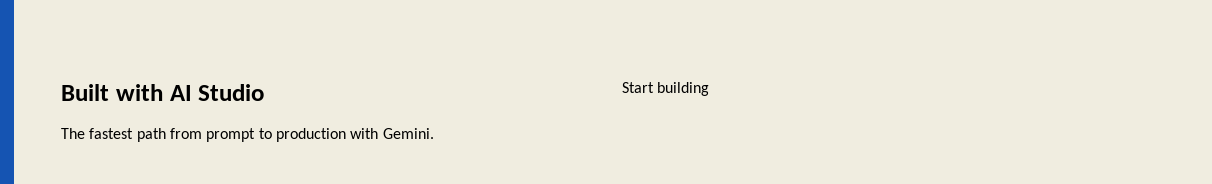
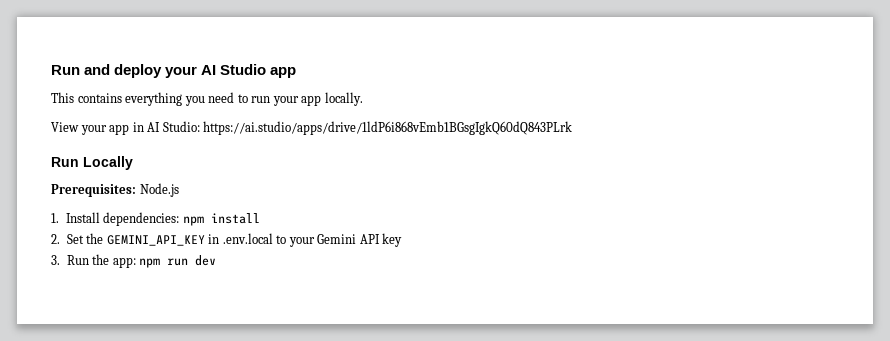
[61,84,265,101] [61,128,434,142] [622,82,710,96] Built with AI Studio // The fastest path from prompt to production with Gemini. // Start building -> [51,64,297,78] [51,92,363,106] [51,121,573,135] [51,156,133,170] [51,183,179,197] [51,212,260,226] [51,233,403,247] [51,254,217,268] Run and deploy your AI Studio app // This contains everything you need to run your app locally. // View your app in AI Studio: https://ai.studio/apps/drive/1ldP6i868vEmb1BGsgIgkQ60dQ843PLrk // Run Locally // Prerequisites: Node.js // 1. Install dependencies: npm install // 2. Set the GEMINI_API_KEY in .env.local to your Gemini API key // 3. Run the app: npm run dev

